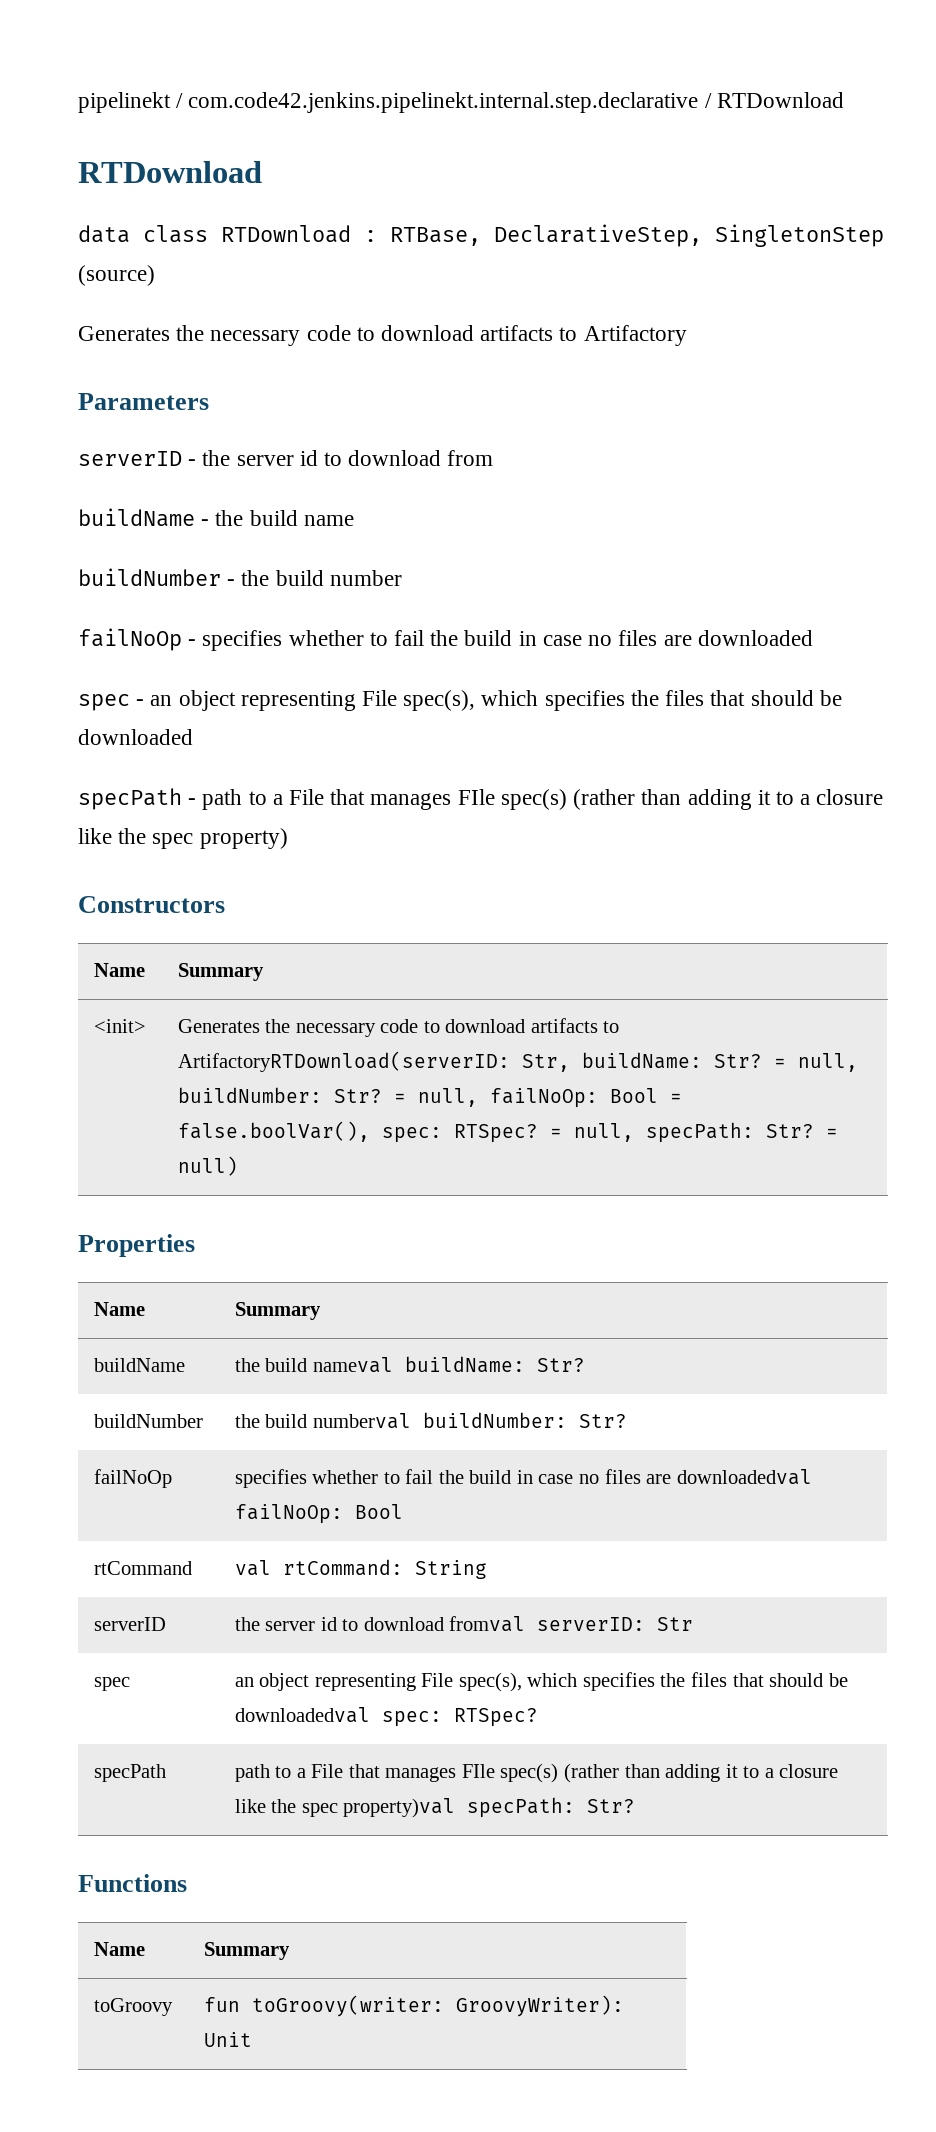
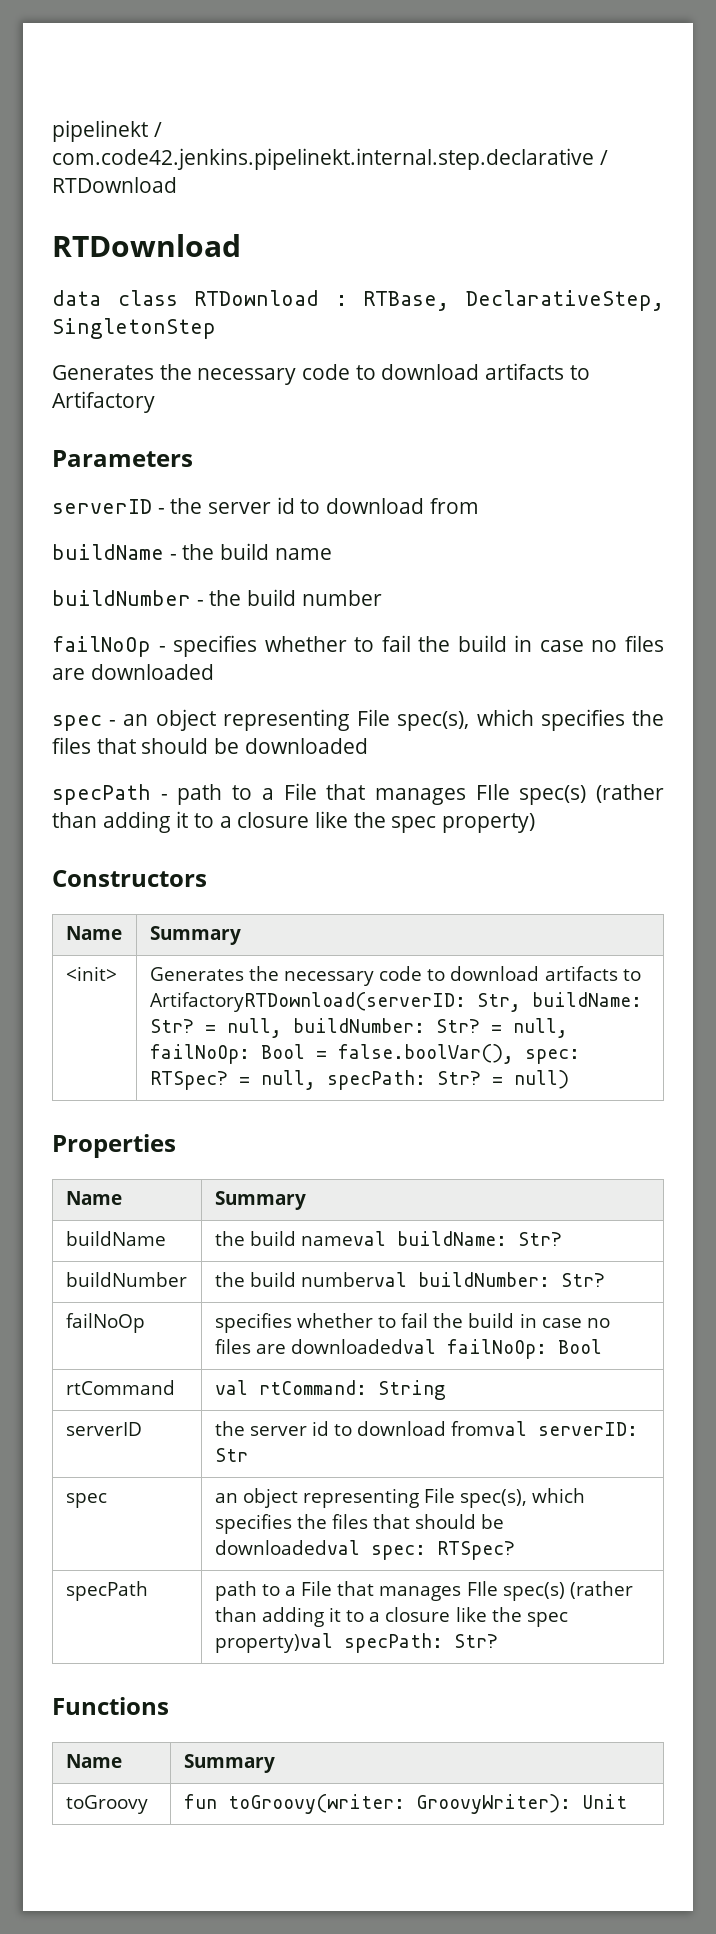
[78,265,155,286] (source) -> (216, 328) none

